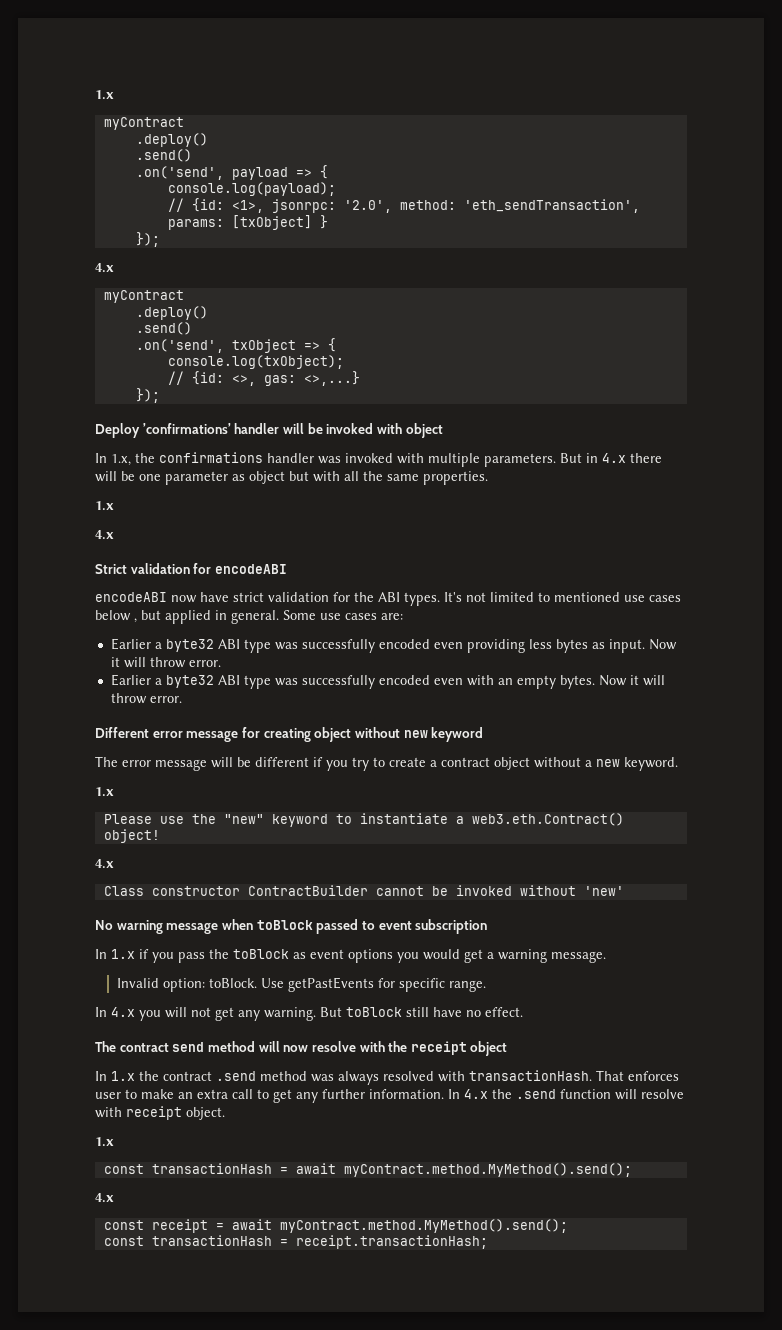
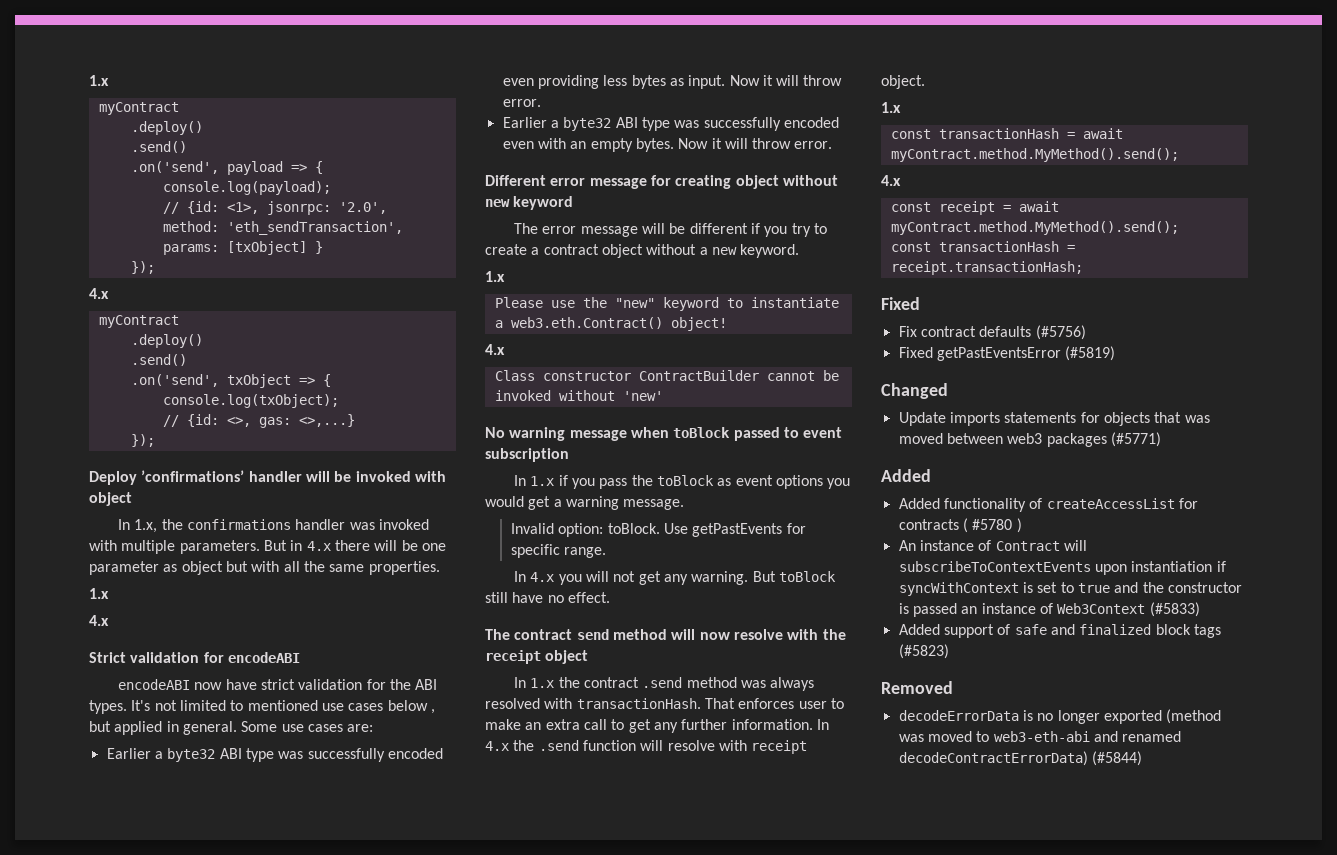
(488, 1242) none -> [881,297,920,310] [898,325,1086,340] [898,346,1116,361] [881,383,948,399] [898,412,1210,426] [898,432,1161,447] [881,469,931,482] [898,498,1198,512] [898,518,1022,533] [898,540,1087,551] [898,561,1226,575] [898,582,1242,596] [898,602,1200,617] [898,624,1221,638] [898,644,949,659] [881,681,953,694] [898,709,1222,724] [898,731,1182,742] [898,751,1142,766] // Fixed // Fix contract defaults (#5756) // Fixed getPastEventsError (#5819) // Changed // Update imports statements for objects that was moved between web3 packages (#5771) // Added // Added functionality of createAccessList for contracts ( #5780 ) // An instance of Contract will subscribeToContextEvents upon instantiation if syncWithContext is set to true and the constructor is passed an instance of Web3Context (#5833) // Added support of safe and finalized block tags (#5823) // Removed // decodeErrorData is no longer exported (method was moved to web3-eth-abi and renamed decodeContractErrorData) (#5844)

